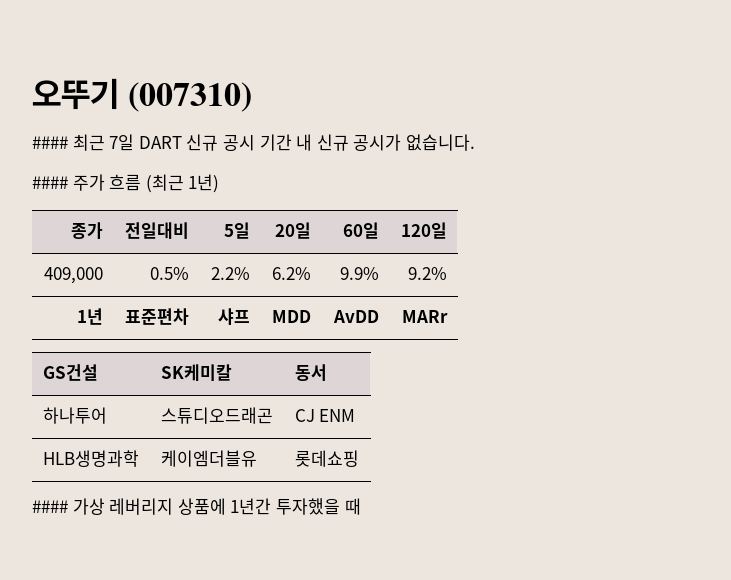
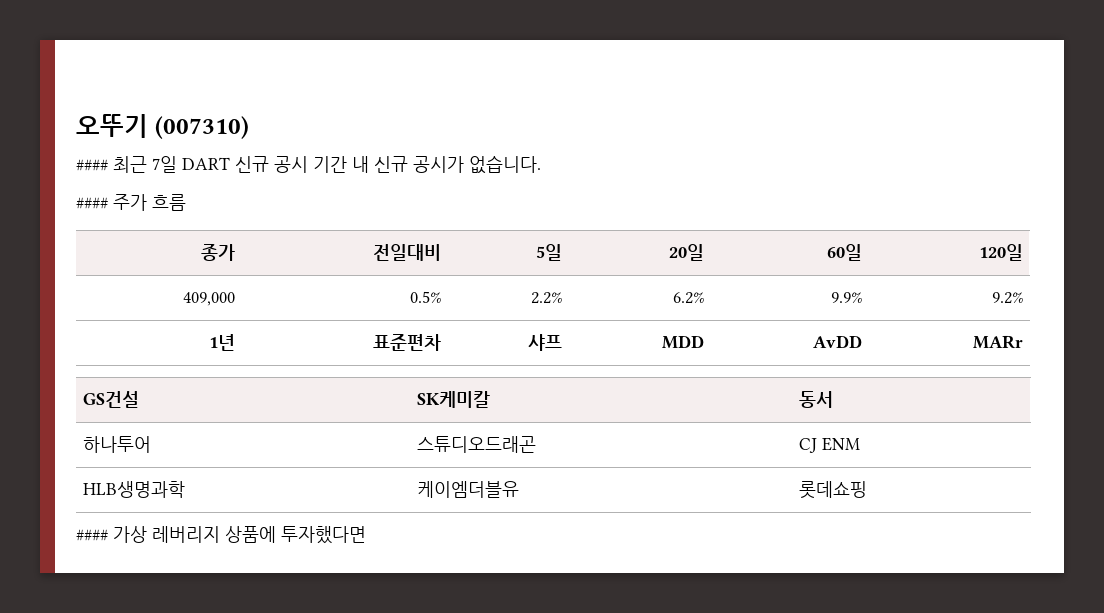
[145,174,220,193] (최근 1년) -> (186, 202) none
[230,498,361,515] 1년간 투자했을 때 -> [281,526,366,544] 투자했다면

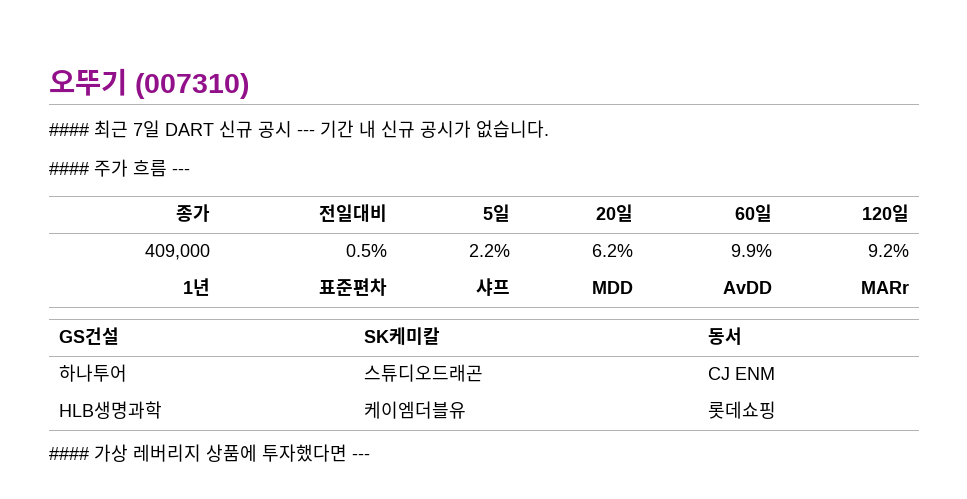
(308, 164) none -> [297,129,315,136] ---
(186, 202) none -> [172,168,190,175] ---
(366, 535) none -> [352,453,370,460] ---

